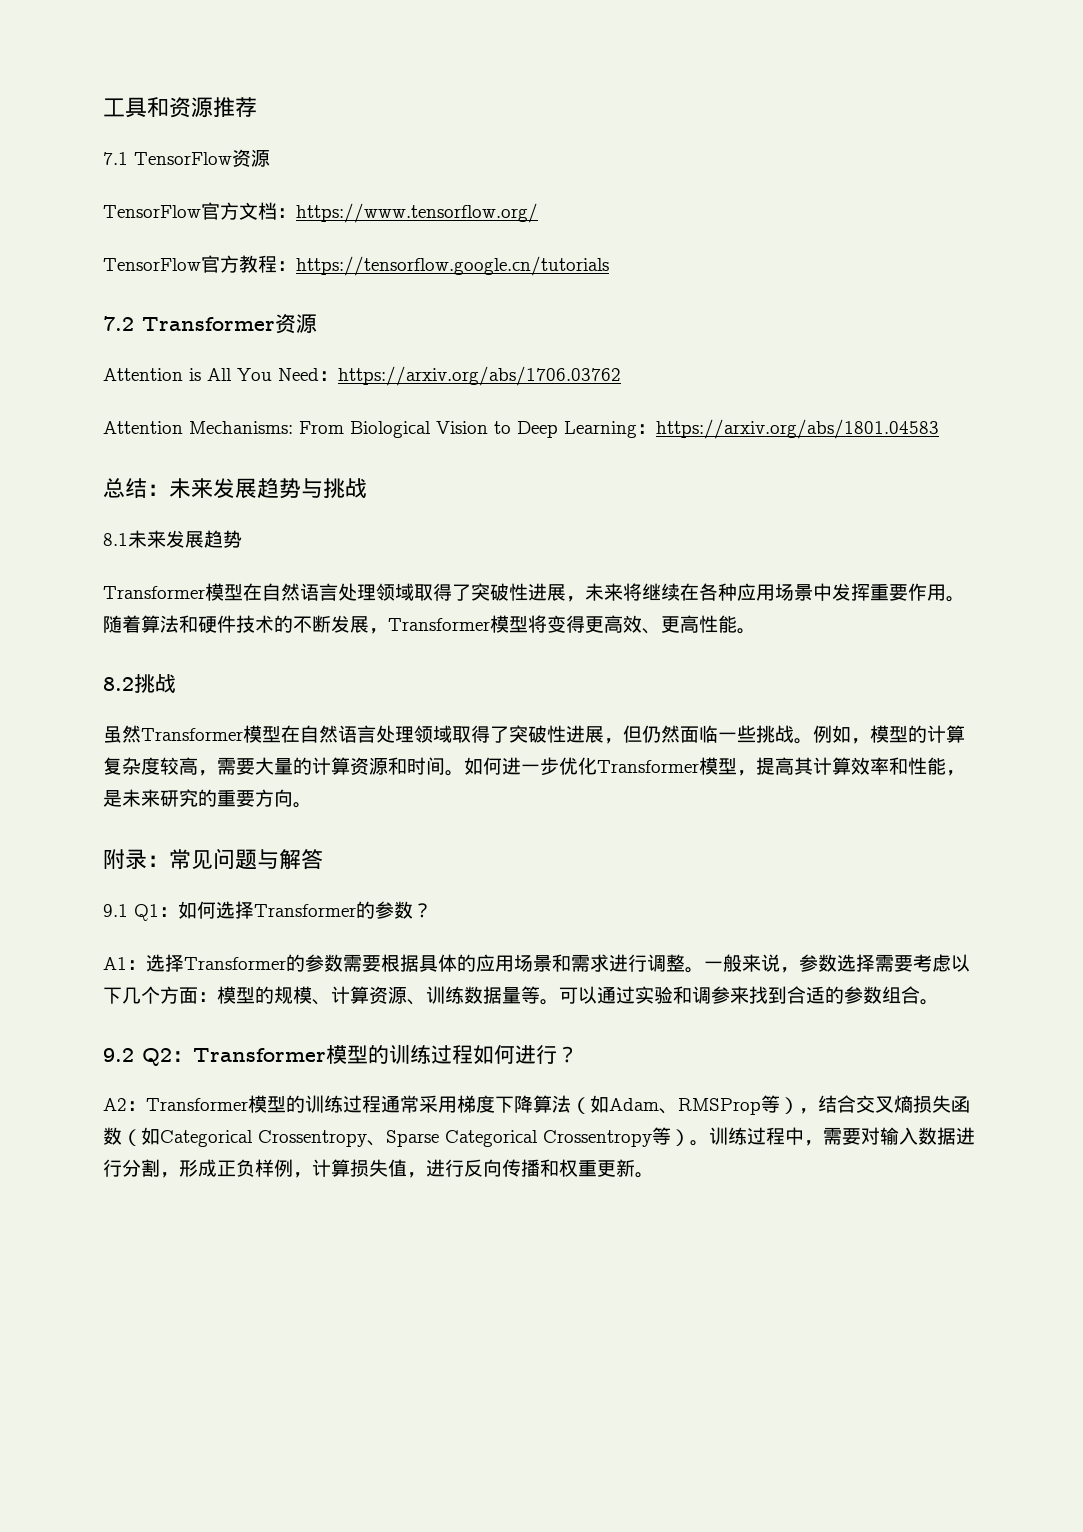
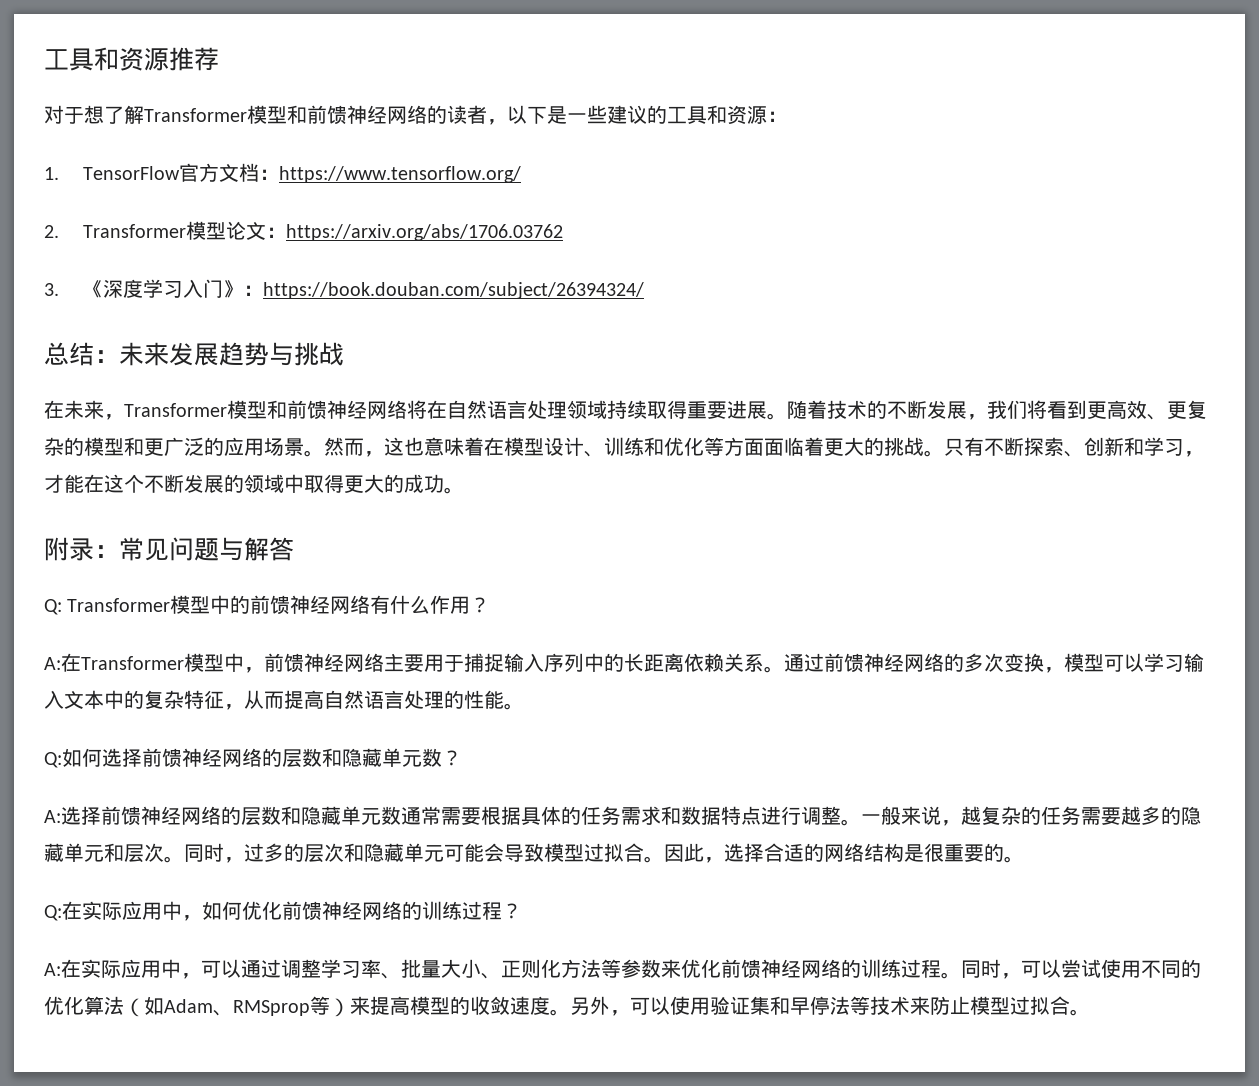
[103,149,270,167] 7.1 TensorFlow资源 // -> [44,105,787,125] [44,167,59,180] 对于想了解Transformer模型和前馈神经网络的读者，以下是一些建议的工具和资源： // 1.
[103,255,609,276] [103,314,317,334] [103,366,621,386] [103,419,939,439] TensorFlow官方教程：https://tensorflow.google.cn/tutorials // 7.2 Transformer资源 // Attention is All You Need：https://arxiv.org/abs/1706.03762 // Attention Mechanisms: From Biological Vision to Deep Learning：https://arxiv.org/abs/1801.04583 -> [44,221,563,241] [44,279,644,299] 2. Transformer模型论文：https://arxiv.org/abs/1706.03762 // 3.《深度学习入门》：https://book.douban.com/subject/26394324/
[103,530,242,548] [103,583,965,602] [103,615,756,634] [103,674,176,693] [103,725,965,744] [103,757,965,776] [103,789,293,807] 8.1未来发展趋势 // Transformer模型在自然语言处理领域取得了突破性进展，未来将继续在各种应用场景中发挥重要作用。随着算法和硬件技术的不断发展，Transformer模型将变得更高效、更高性能。 // 8.2挑战 // 虽然Transformer模型在自然语言处理领域取得了突破性进展，但仍然面临一些挑战。例如，模型的计算复杂度较高，需要大量的计算资源和时间。如何进一步优化Transformer模型，提高其计算效率和性能，是未来研究的重要方向 -> [44,400,1207,420] [44,437,1204,457] [44,474,444,493] 在未来，Transformer模型和前馈神经网络将在自然语言处理领域持续取得重要进展。随着技术的不断发展，我们将看到更高效、更复杂的模型和更广泛的应用场景。然而，这也意味着在模型设计、训练和优化等方面面临着更大的挑战。只有不断探索、创新和学习，才能在这个不断发展的领域中取得更大的成功
[103,901,432,921] [103,954,609,972] 9.1 Q1：如何选择Transformer的参数？ // A1：选择Transformer的参数需要根据具体的应用场景和需求 -> [44,595,491,615] [44,653,1204,673] [44,690,524,710] [44,748,462,768] [44,806,761,826] Q: Transformer模型中的前馈神经网络有什么作用？ // A:在Transformer模型中，前馈神经网络主要用于捕捉输入序列中的长距离依赖关系。通过前馈神经网络的多次变换，模型可以学习输入文本中的复杂特征，从而提高自然语言处理的性能。 // Q:如何选择前馈神经网络的层数和隐藏单元数？ // A:选择前馈神经网络的层数和隐藏单元数通常需要根据具体的任务需求和数据特点
[799,954,970,972] [103,986,939,1005] [103,1044,578,1066] [103,1095,970,1115] [103,1127,975,1147] [103,1159,635,1178] 参数选择需要考虑以下几个方面：模型的规模、计算资源、训练数据量等。可以通过实验和调参来找到合适的参数组合。 // 9.2 Q2：Transformer模型的训练过程如何进行？ // A2：Transformer模型的训练过程通常采用梯度下降算法（如Adam、RMSProp等），结合交叉熵损失函数（如Categorical Crossentropy、Sparse Categorical Crossentropy等）。训练过程中，需要对输入数据进行分割，形成正负样例，计算损失值，进行反向传播和权重更新 -> [961,806,1201,825] [44,843,1024,863] [44,901,522,921] [44,959,1201,979] [44,996,1070,1017] 越复杂的任务需要越多的隐藏单元和层次。同时，过多的层次和隐藏单元可能会导致模型过拟合。因此，选择合适的网络结构是很重要的。 // Q:在实际应用中，如何优化前馈神经网络的训练过程？ // A:在实际应用中，可以通过调整学习率、批量大小、正则化方法等参数来优化前馈神经网络的训练过程。同时，可以尝试使用不同的优化算法（如Adam、RMSprop等）来提高模型的收敛速度。另外，可以使用验证集和早停法等技术来防止模型过拟合

